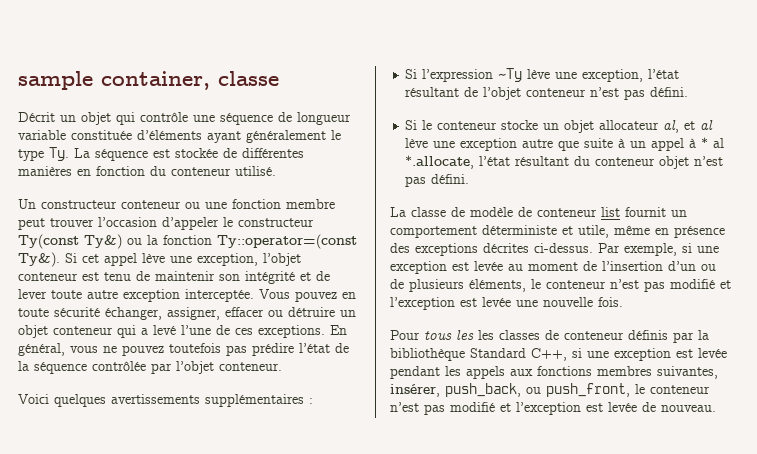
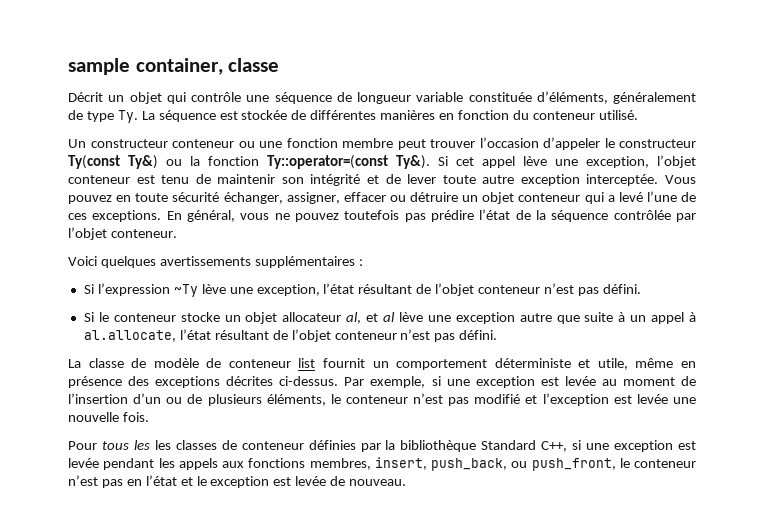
[137,130,341,143] d’éléments ayant généralement le -> [536,91,696,104] [68,110,83,120] d’éléments, généralement de
[701,137,725,148] [405,155,690,169] * al *.allocate, l’état résultant du conteneur objet -> [83,329,397,342] al.allocate, l’état résultant de l’objet conteneur
[628,330,668,340] définis -> [308,440,356,450] définies
[597,366,718,379] [390,384,440,397] membres suivantes, insérer, -> [309,457,427,470] membres, insert,
[450,402,581,415] modifié et l’exception -> [126,475,270,488] en l’état et le exception

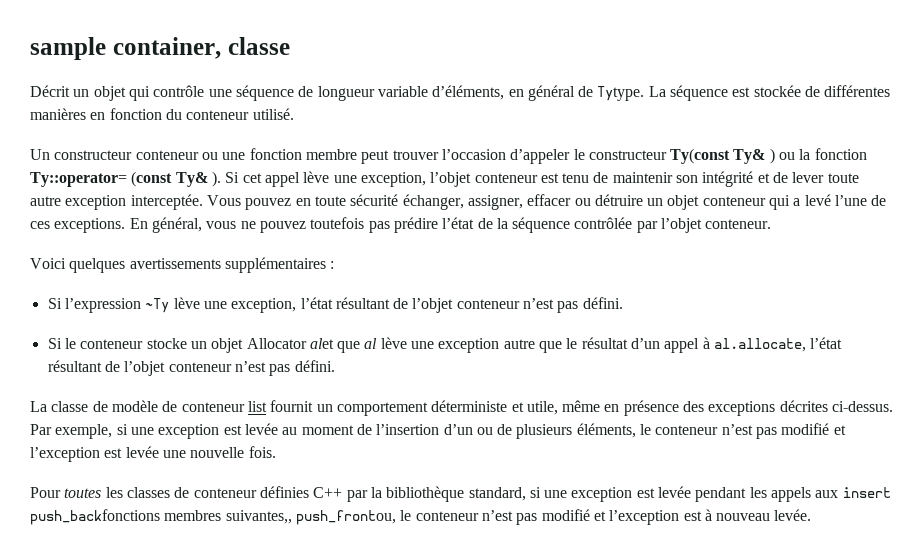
[468,91,696,104] [68,110,138,123] constituée d’éléments, généralement de type Ty. -> [432,85,645,101] d’éléments, en général de Tytype.
[128,155,158,169] Ty&) -> [733,148,775,164] Ty& )
[267,155,430,169] Ty::operator=(const Ty&). -> [30,171,221,187] Ty::operator= (const Ty& ).
[282,312,379,324] allocateur al, et -> [246,338,361,353] Allocator alet que
[584,312,647,322] suite à un -> [566,337,661,349] le résultat d’un
[101,440,150,450] tous les -> [64,488,102,498] toutes
(356, 445) none -> [313,487,343,498] C++
[481,440,568,452] Standard C++, -> [468,487,526,501] standard,
[248,457,696,471] [68,475,407,488] fonctions membres, insert, push_back, ou push_front, le conteneur n’est pas en l’état et le exception est levée de nouveau. -> [842,487,891,498] [30,509,812,525] insert push_backfonctions membres suivantes,, push_frontou, le conteneur n’est pas modifié et l’exception est à nouveau levée.

